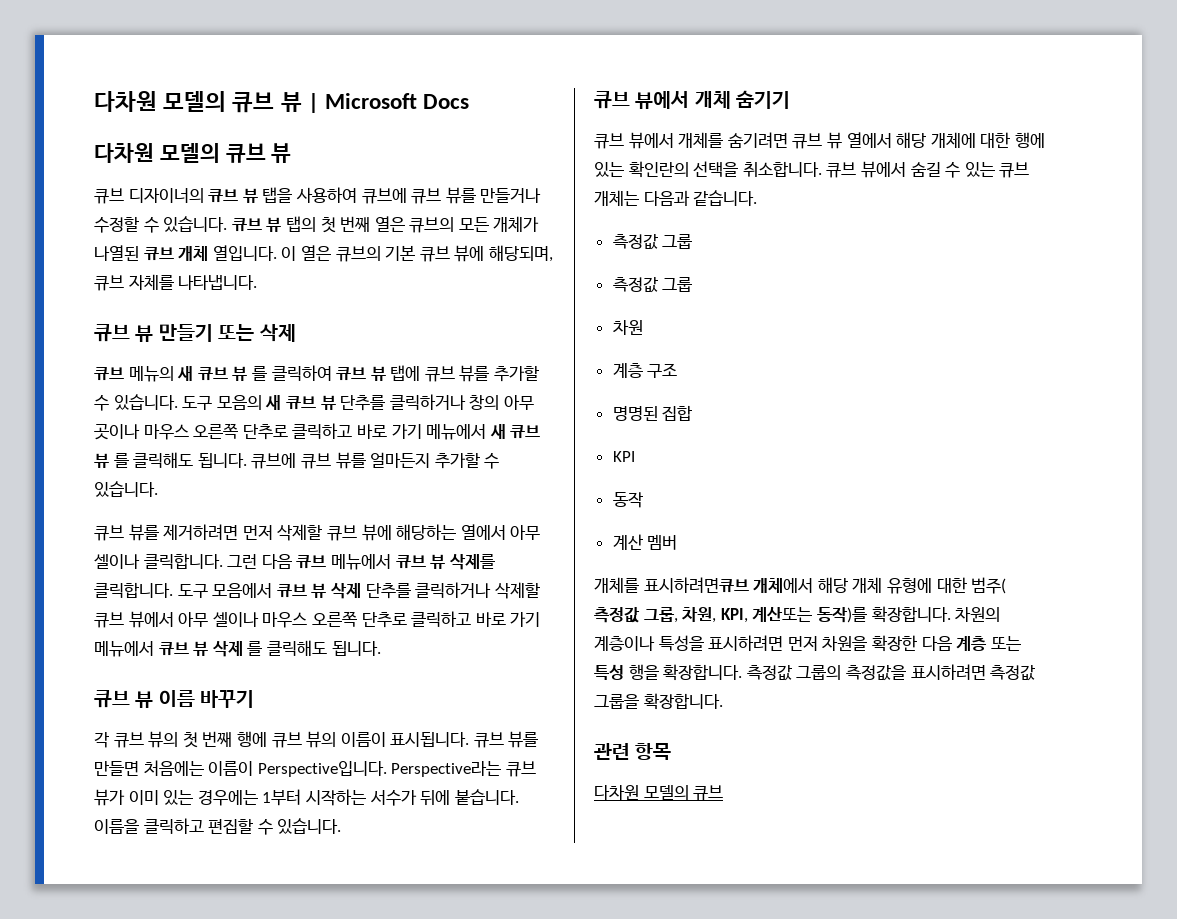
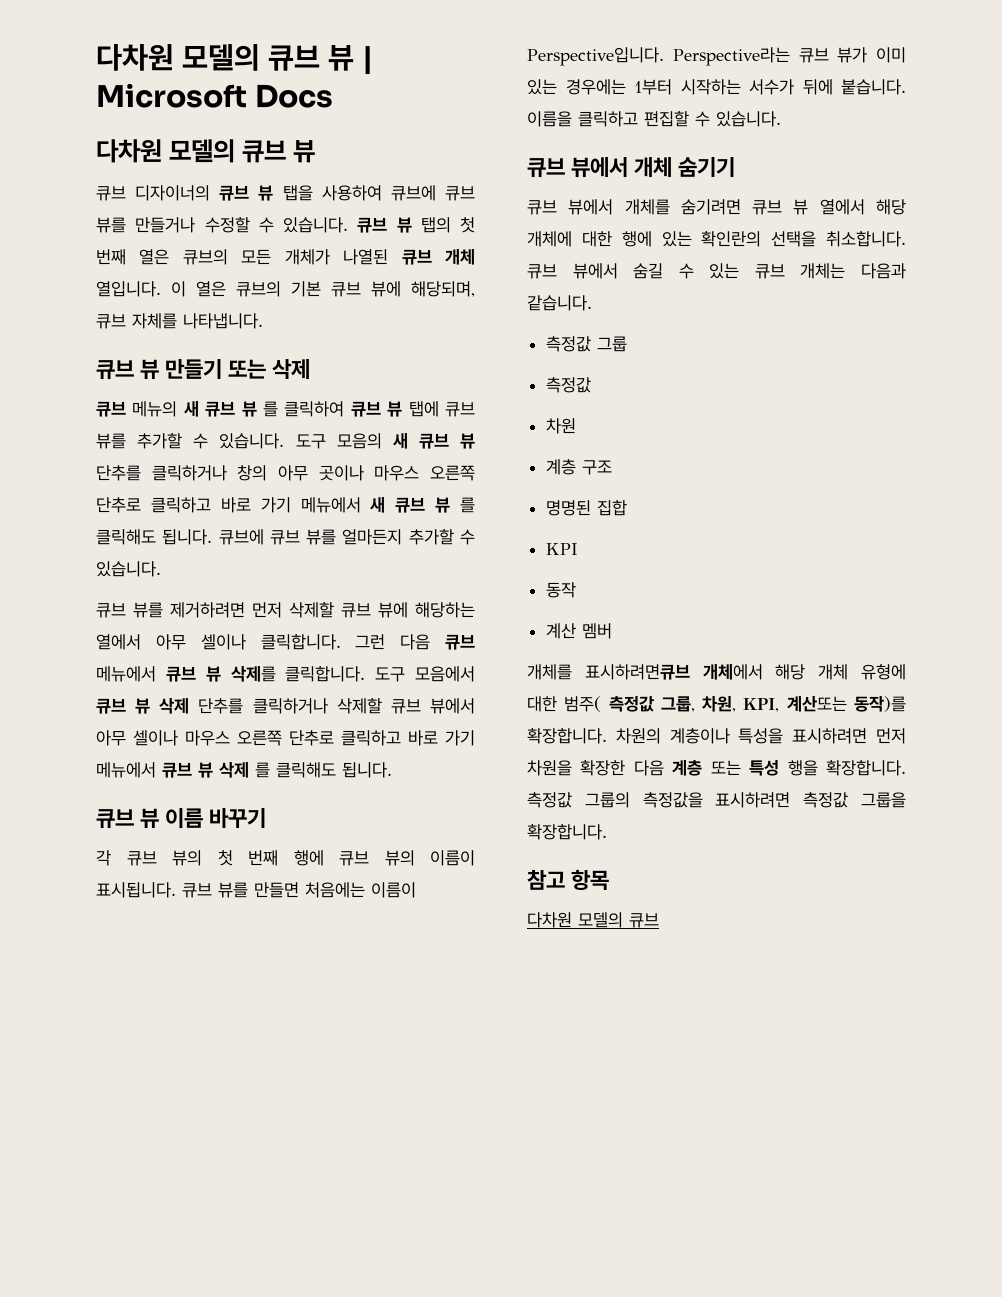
[662,277,693,292] 그룹 -> (592, 385) none
[594,743,630,760] 관련 -> [527,869,565,890] 참고

